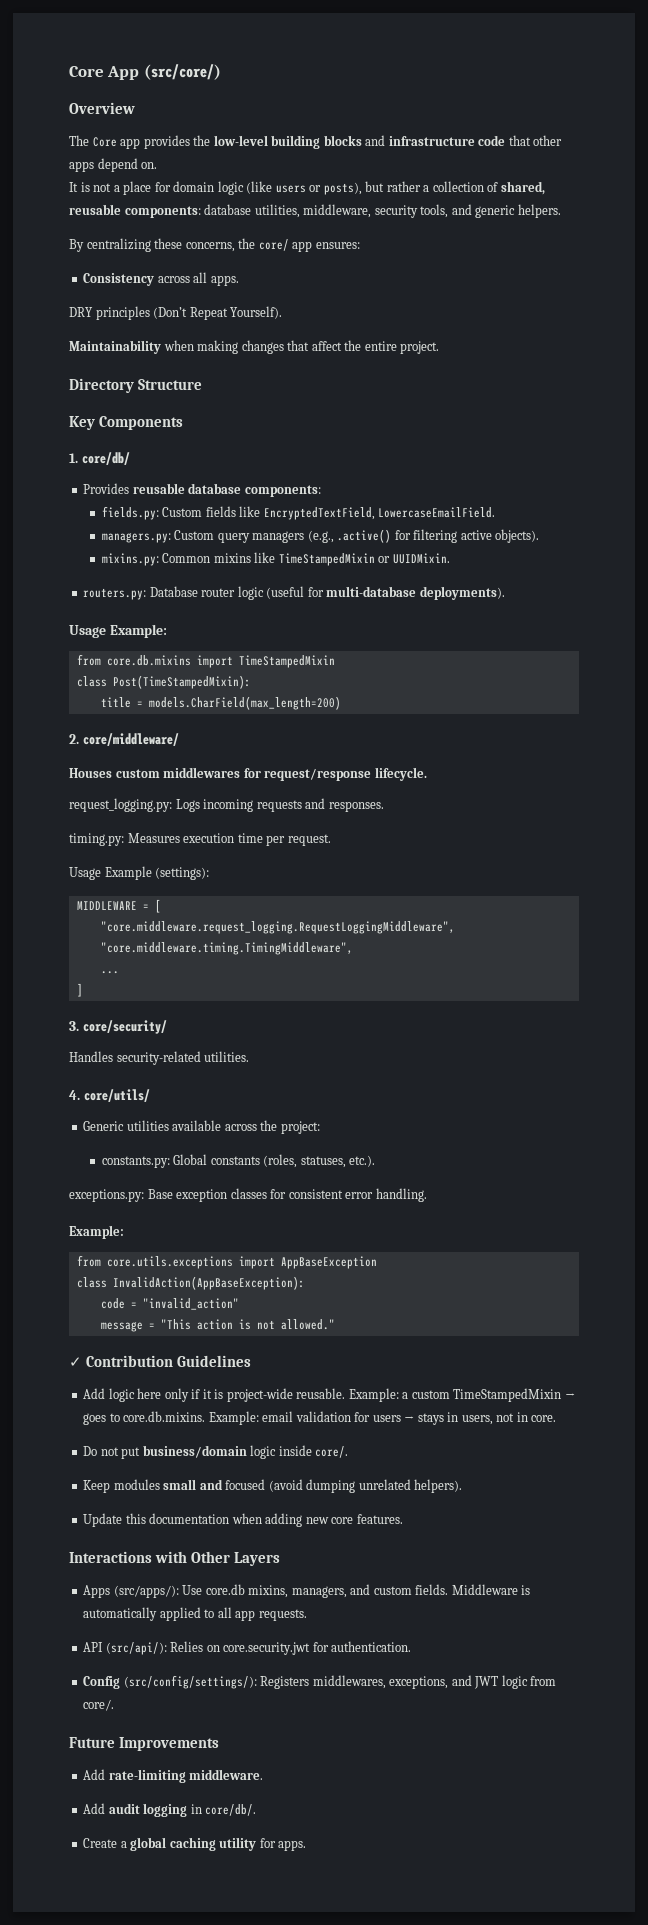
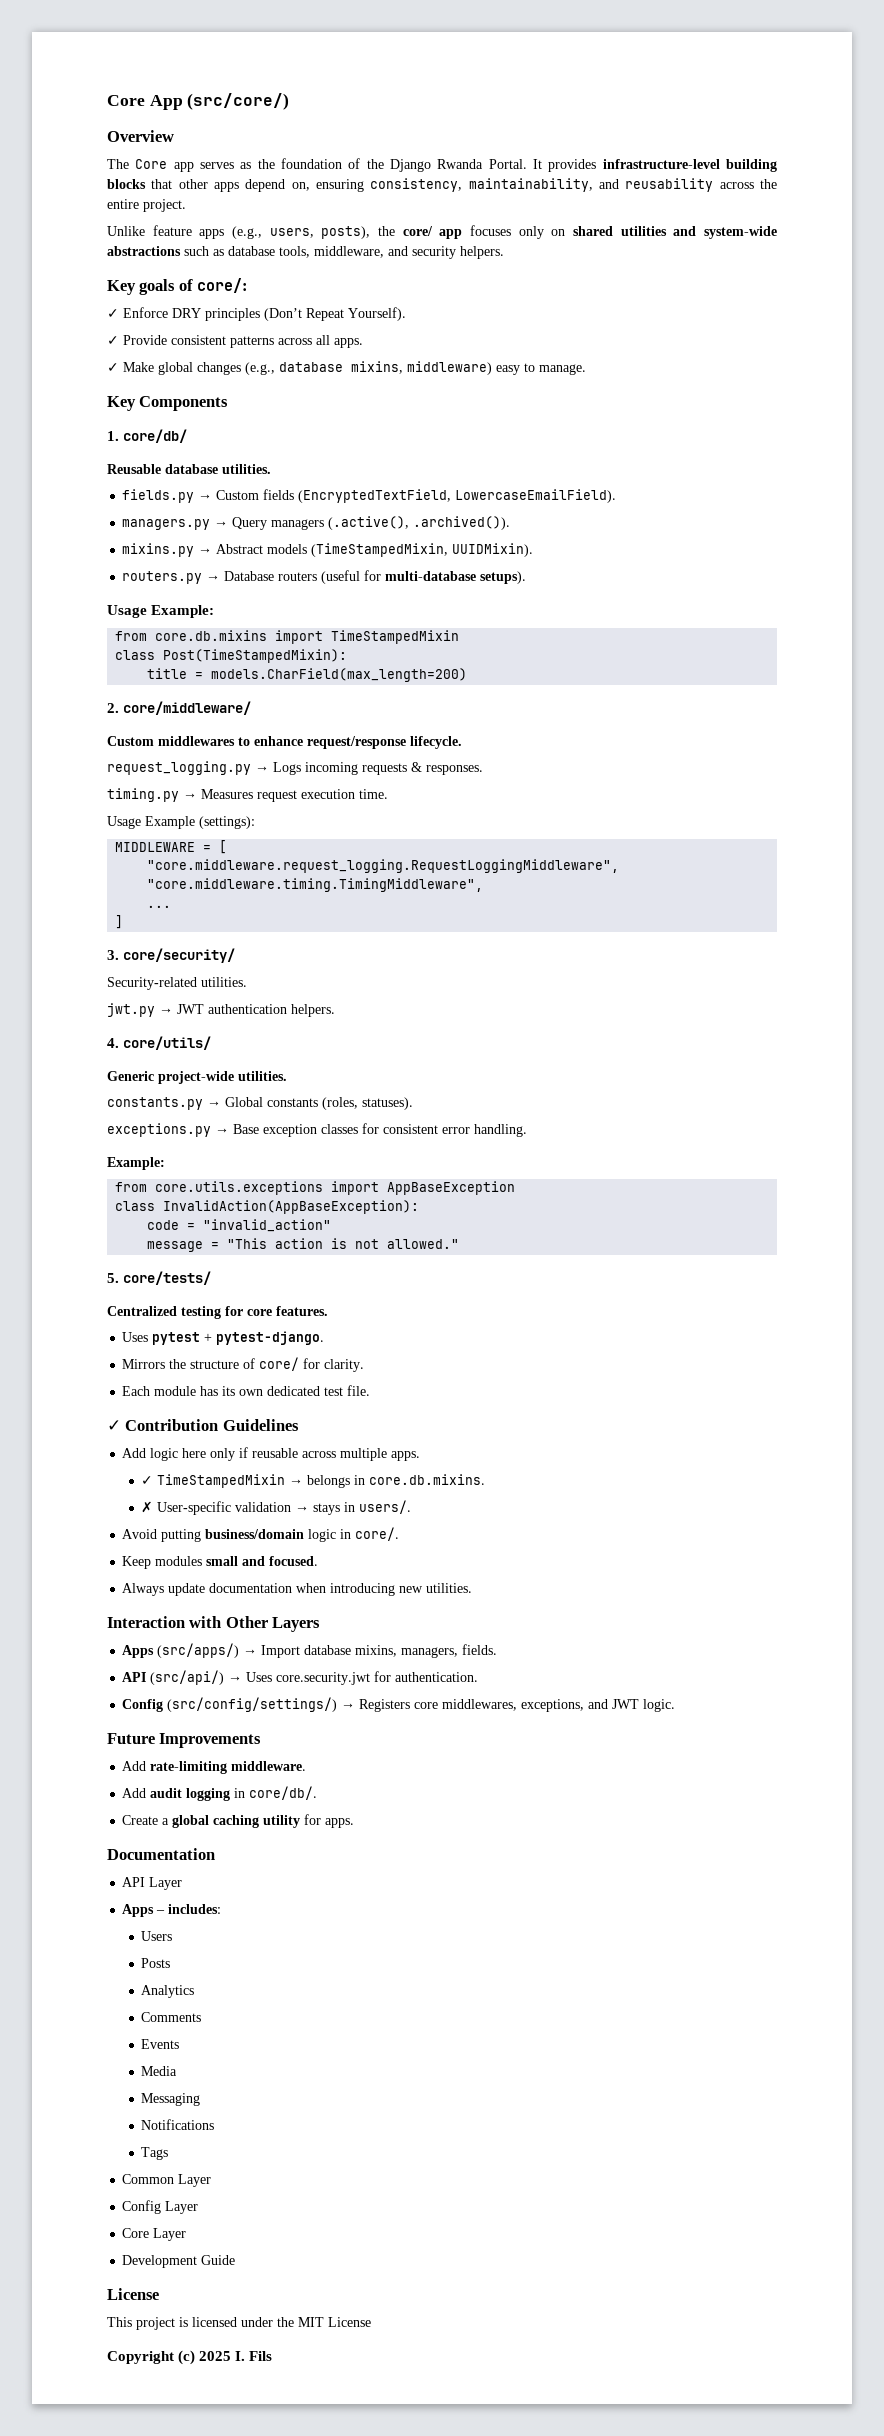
[143,135,563,149] [69,158,158,172] [69,181,545,195] [69,204,561,218] [69,238,360,252] [83,272,239,286] provides the low-level building blocks and infrastructure code that other apps depend on. // It is not a place for domain logic (like users or posts), but rather a collection of shared, reusable components: database utilities, middleware, security tools, and generic helpers. // By centralizing these concerns, the core/ app ensures: // Consistency across all apps. // -> [200,158,777,172] [107,178,777,192] [107,199,186,212] [107,225,777,239] [107,246,504,259] [107,278,249,295] [107,307,168,318] serves as the foundation of the Django Rwanda Portal. It provides infrastructure-level building blocks that other apps depend on, ensuring consistency, maintainability, and reusability across the entire project. // Unlike feature apps (e.g., users, posts), the core/ app focuses only on shared utilities and system-wide abstractions such as database tools, middleware, and security helpers. // Key goals of core/: // ✓ Enforce
[69,340,440,354] [69,378,203,393] [69,416,184,430] [69,452,130,465] [83,483,321,497] [101,506,496,520] [101,529,540,543] [101,552,450,566] [83,586,264,600] Maintainability when making changes that affect the entire project. // Directory Structure // Key Components // 1. core/db/ // Provides reusable database components: // fields.py: Custom fields like EncryptedTextField, LowercaseEmailField. // managers.py: Custom query managers (e.g., .active() for filtering active objects). // mixins.py: Common mixins like TimeStampedMixin or UUIDMixin. // routers.py: Database router logic -> [107,335,363,348] [107,361,586,375] [107,396,229,411] [107,429,188,443] [107,464,271,474] [122,489,617,503] [122,516,511,530] [122,543,534,557] [122,571,318,584] ✓ Provide consistent patterns across all apps. // ✓ Make global changes (e.g., database mixins, middleware) easy to manage. // Key Components // 1. core/db/ // Reusable database utilities. // fields.py → Custom fields (EncryptedTextField, LowercaseEmailField). // managers.py → Query managers (.active(), .archived()). // mixins.py → Abstract models (TimeStampedMixin, UUIDMixin). // routers.py → Database routers
[419,586,505,600] deployments). -> [480,571,527,584] setups).
[69,767,261,778] Houses custom middlewares for -> [107,736,303,746] Custom middlewares to enhance
[69,798,172,812] request_logging.py: -> [107,761,269,775] request_logging.py →
[305,798,326,809] and -> [411,762,422,772] &
[69,833,331,846] timing.py: Measures execution time per request. -> [107,788,388,802] timing.py → Measures request execution time.
[69,1051,250,1065] [69,1089,150,1102] [83,1120,320,1134] [101,1154,376,1168] [69,1189,144,1202] Handles security-related utilities. // 4. core/utils/ // Generic utilities available across the project: // constants.py: Global constants (roles, statuses, etc.). // exceptions.py: -> [107,977,247,990] [107,1003,335,1017] [107,1036,212,1050] [107,1071,287,1084] [107,1097,413,1110] [107,1123,229,1137] Security-related utilities. // jwt.py → JWT authentication helpers. // 4. core/utils/ // Generic project-wide utilities. // constants.py → Global constants (roles, statuses). // exceptions.py →
(335, 1324) none -> [107,1271,212,1285] [107,1306,328,1319] [122,1331,325,1345] [122,1357,365,1372] [122,1385,371,1396] // 5. core/tests/ // Centralized testing for core features. // Uses pytest + pytest-django. // Mirrors the structure of core/ for clarity. // Each module has its own dedicated test file.
[202,1388,575,1402] [83,1411,557,1425] [83,1446,141,1459] it is project-wide reusable. Example: a custom TimeStampedMixin → goes to core.db.mixins. Example: email validation for users → stays in users, not in core. // Do not put -> [252,1448,421,1461] [141,1474,486,1488] [141,1500,412,1515] [122,1529,202,1542] reusable across multiple apps. // ✓ TimeStampedMixin → belongs in core.db.mixins. // ✗ User-specific validation → stays in users/. // Avoid putting
[278,1445,312,1456] inside -> [340,1529,352,1539] in
[225,1479,463,1493] [83,1513,403,1527] [69,1551,281,1566] [83,1584,531,1598] [83,1607,307,1621] [83,1641,220,1655] focused (avoid dumping unrelated helpers). // Update this documentation when adding new core features. // Interactions with Other Layers // Apps (src/apps/): Use core.db mixins, managers, and custom fields. Middleware is automatically applied to all app requests. // API (src/api/): Relies on -> [269,1556,319,1566] [122,1583,473,1596] [107,1616,321,1632] [122,1643,498,1658] [122,1670,273,1685] focused. // Always update documentation when introducing new utilities. // Interaction with Other Layers // Apps (src/apps/) → Import database mixins, managers, fields. // API (src/api/) → Uses
[123,1675,310,1689] (src/config/settings/): Registers -> [167,1697,439,1712] (src/config/settings/) → Registers core
[501,1675,557,1689] [83,1699,115,1711] logic from core/. -> [643,1699,676,1712] logic.
(307, 1845) none -> [107,1848,215,1860] [122,1877,183,1890] [122,1904,222,1917] [141,1931,173,1941] [141,1958,171,1968] [141,1985,195,1998] [141,2012,202,2022] [141,2039,180,2049] [141,2066,178,2076] [141,2093,201,2106] [141,2119,215,2130] [141,2147,169,2160] [122,2174,212,2187] [122,2200,199,2214] [122,2228,187,2241] [122,2255,236,2268] [107,2288,159,2300] [107,2317,371,2330] [107,2350,273,2365] // Documentation // API Layer // Apps – includes: // Users // Posts // Analytics // Comments // Events // Media // Messaging // Notifications // Tags // Common Layer // Config Layer // Core Layer // Development Guide // License // This project is licensed under the MIT License // Copyright (c) 2025 I. Fils

